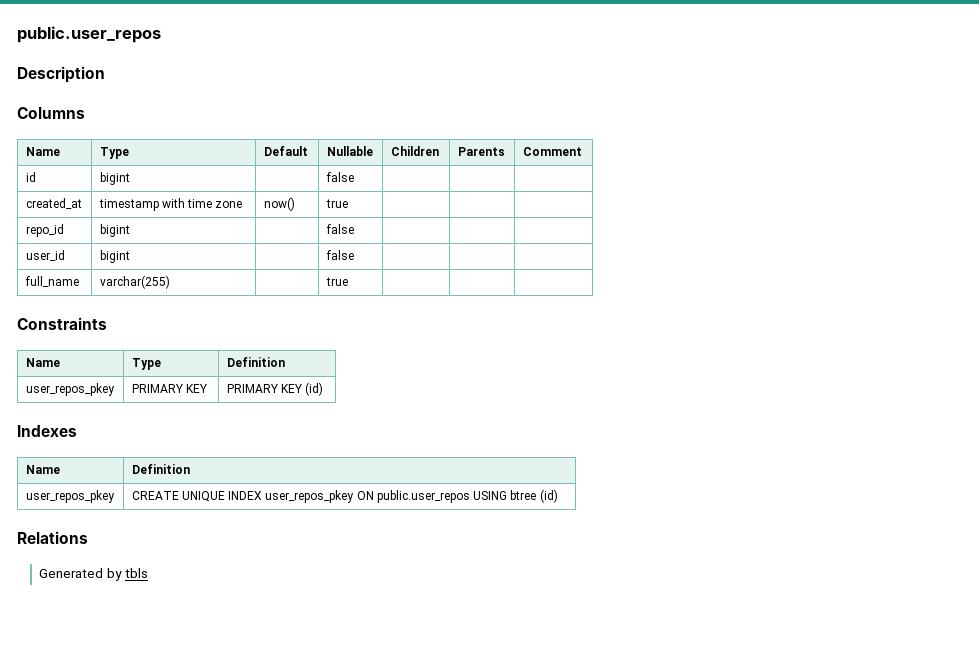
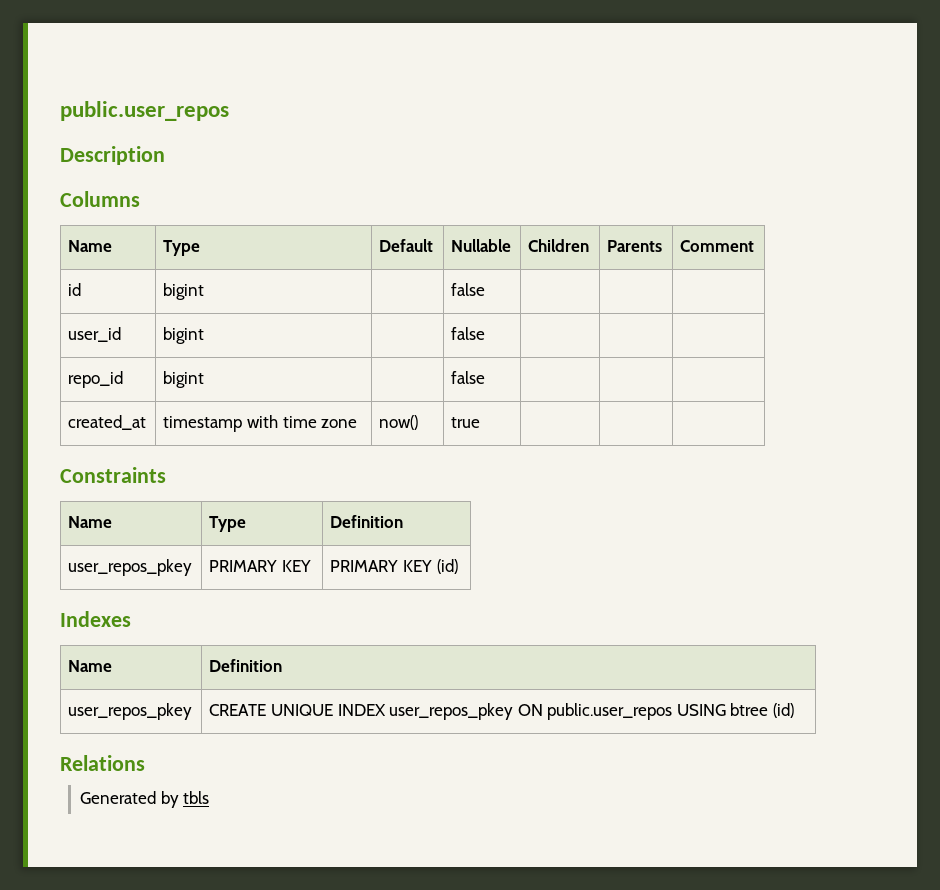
[25,198,82,209] [98,198,243,211] [263,197,295,211] [325,199,348,208] [25,224,64,237] [99,224,130,237] [325,224,354,234] [25,250,65,261] [99,250,130,263] [325,250,354,260] [24,276,79,287] [99,275,170,289] created_at | timestamp with time zone | now() | true | | | // repo_id | bigint | | false | | | // user_id | bigint | | false | | | // full_name | varchar(255) | -> [68,327,122,342] [163,327,205,344] [451,327,486,340] [68,371,124,388] [163,371,205,388] [451,371,486,384] [68,415,147,430] [163,415,358,432] [379,415,419,430] user_id | bigint | | false | | | // repo_id | bigint | | false | | | // created_at | timestamp with time zone | now()

